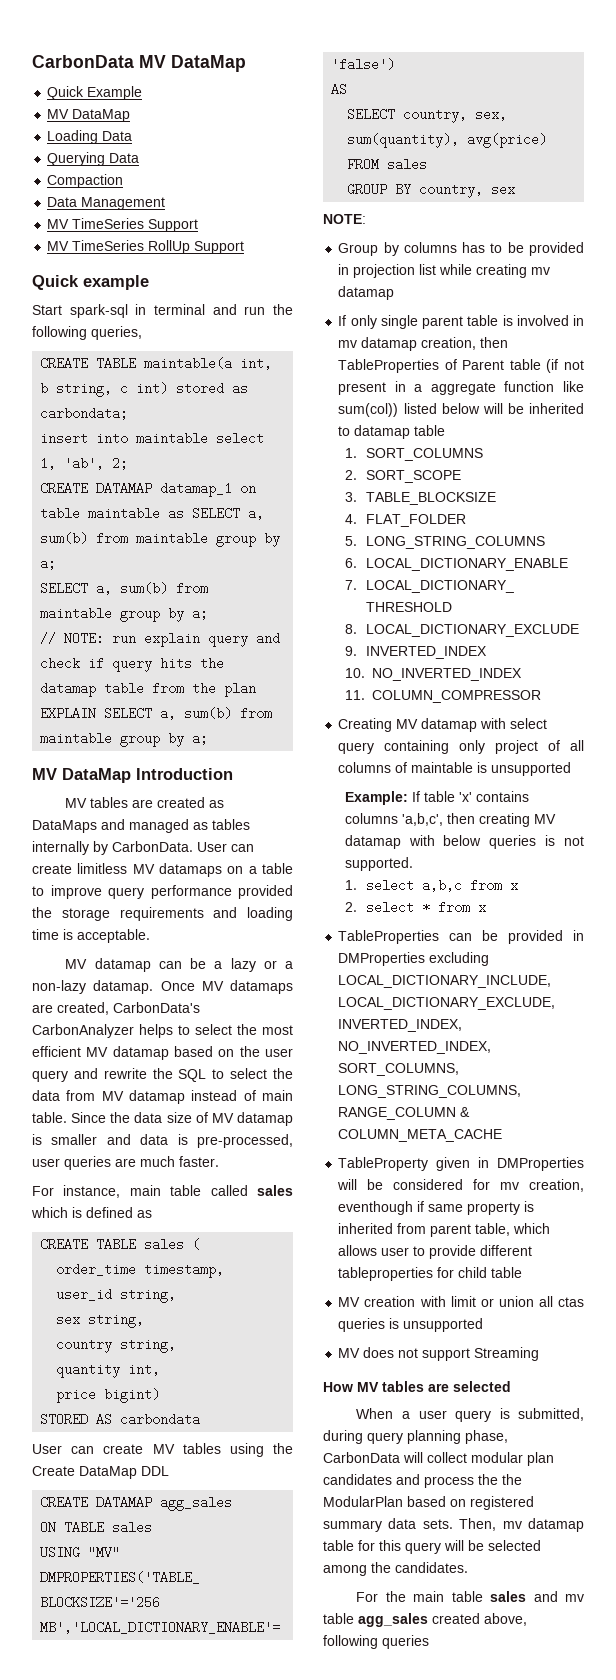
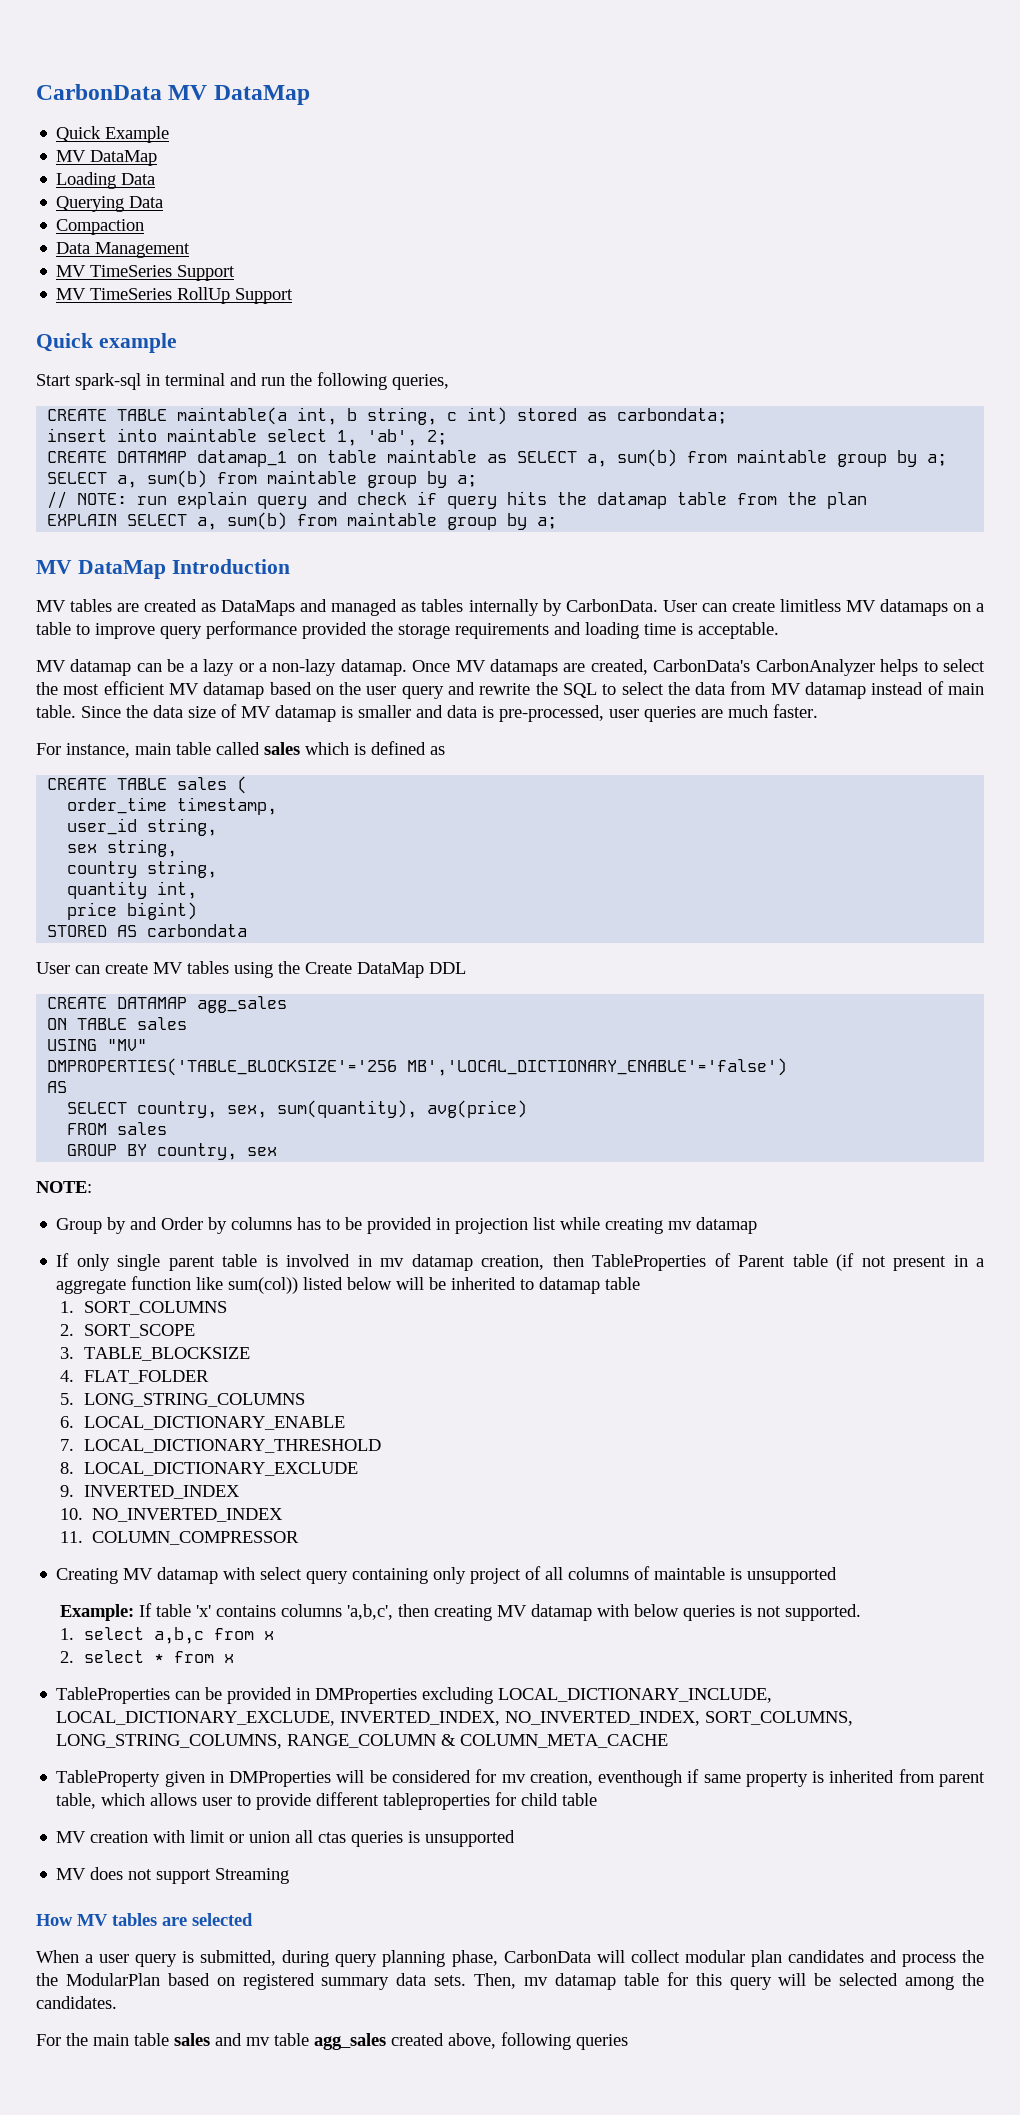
(399, 249) none -> [130,1217,228,1234] and Order by

